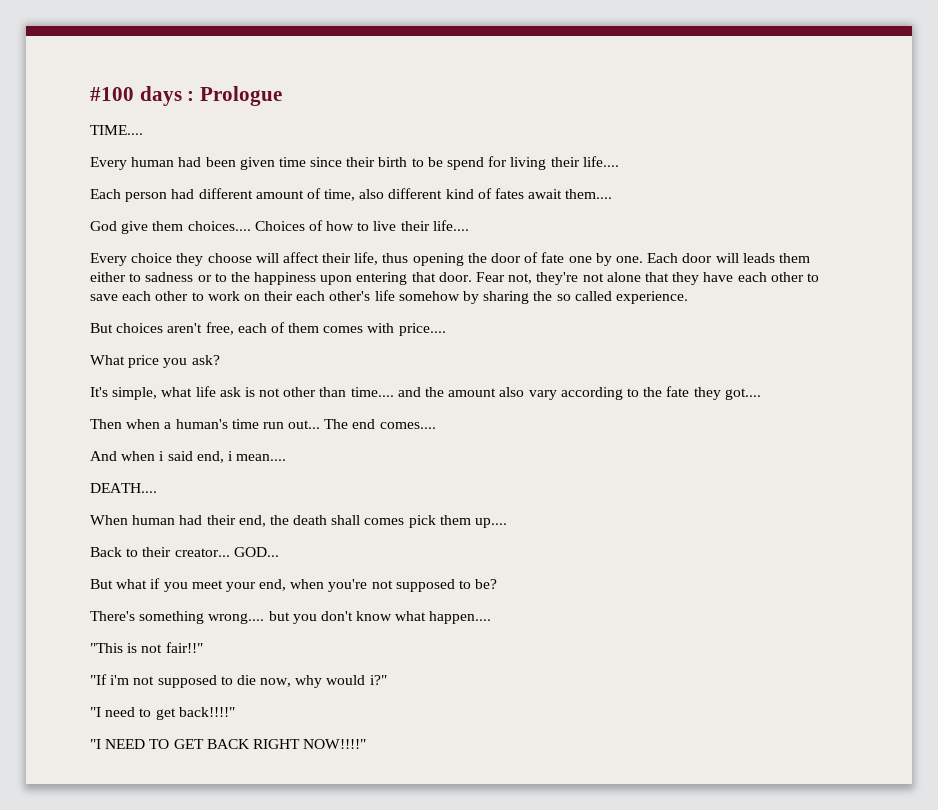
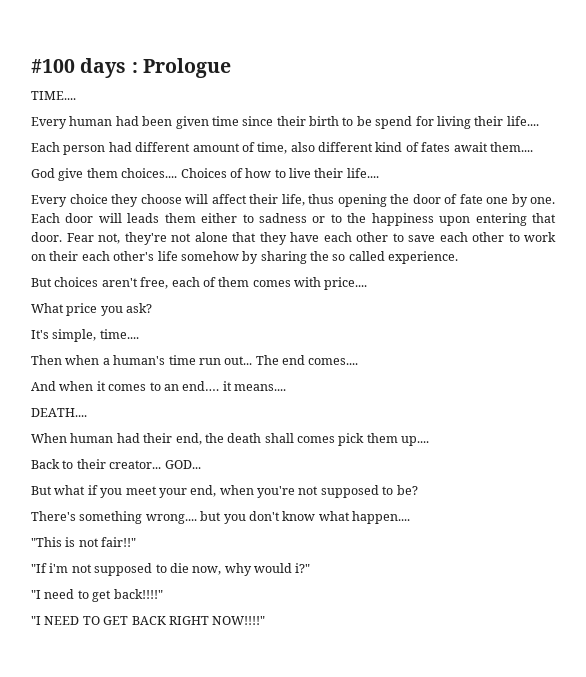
[161,386,761,400] what life ask is not other than time.... and the amount also vary according to the fate they got.... -> [99,329,139,339] time....
[159,451,287,463] i said end, i mean.... -> [96,381,286,391] it comes to an end…. it means....

